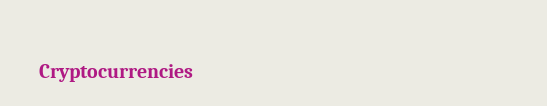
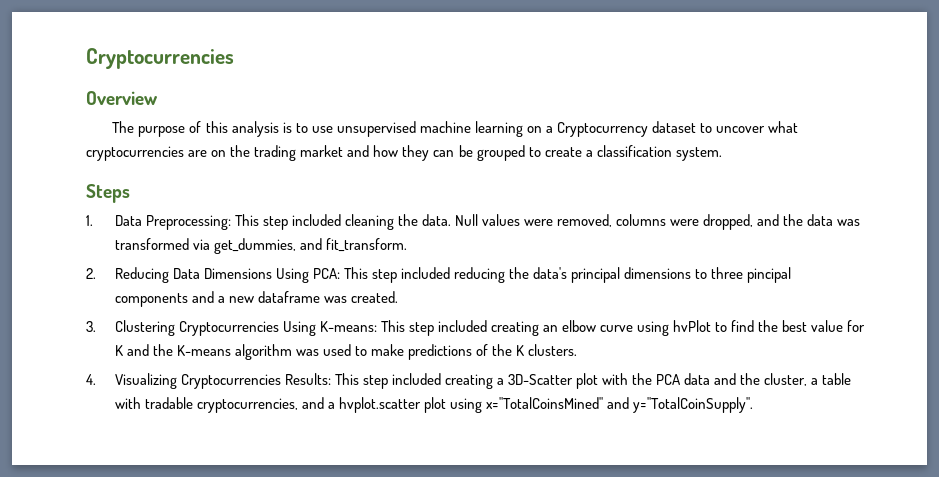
[39,64,193,82] Cryptocurrencies -> [86,48,234,69] [86,91,158,105] [112,121,799,137] [86,145,722,161] [86,184,130,203] [86,214,861,230] [114,238,407,254] [86,267,792,283] [114,291,398,307] [86,320,866,336] [114,344,578,360] [86,373,852,389] [114,397,754,413] Cryptocurrencies // Overview // The purpose of this analysis is to use unsupervised machine learning on a Cryptocurrency dataset to uncover what cryptocurrencies are on the trading market and how they can be grouped to create a classification system. // Steps // 1. Data Preprocessing: This step included cleaning the data. Null values were removed, columns were dropped, and the data was transformed via get_dummies, and fit_transform. // 2. Reducing Data Dimensions Using PCA: This step included reducing the data's principal dimensions to three pincipal components and a new dataframe was created. // 3. Clustering Cryptocurrencies Using K-means: This step included creating an elbow curve using hvPlot to find the best value for K and the K-means algorithm was used to make predictions of the K clusters. // 4. Visualizing Cryptocurrencies Results: This step included creating a 3D-Scatter plot with the PCA data and the cluster, a table with tradable cryptocurrencies, and a hvplot.scatter plot using x="TotalCoinsMined" and y="TotalCoinSupply".

